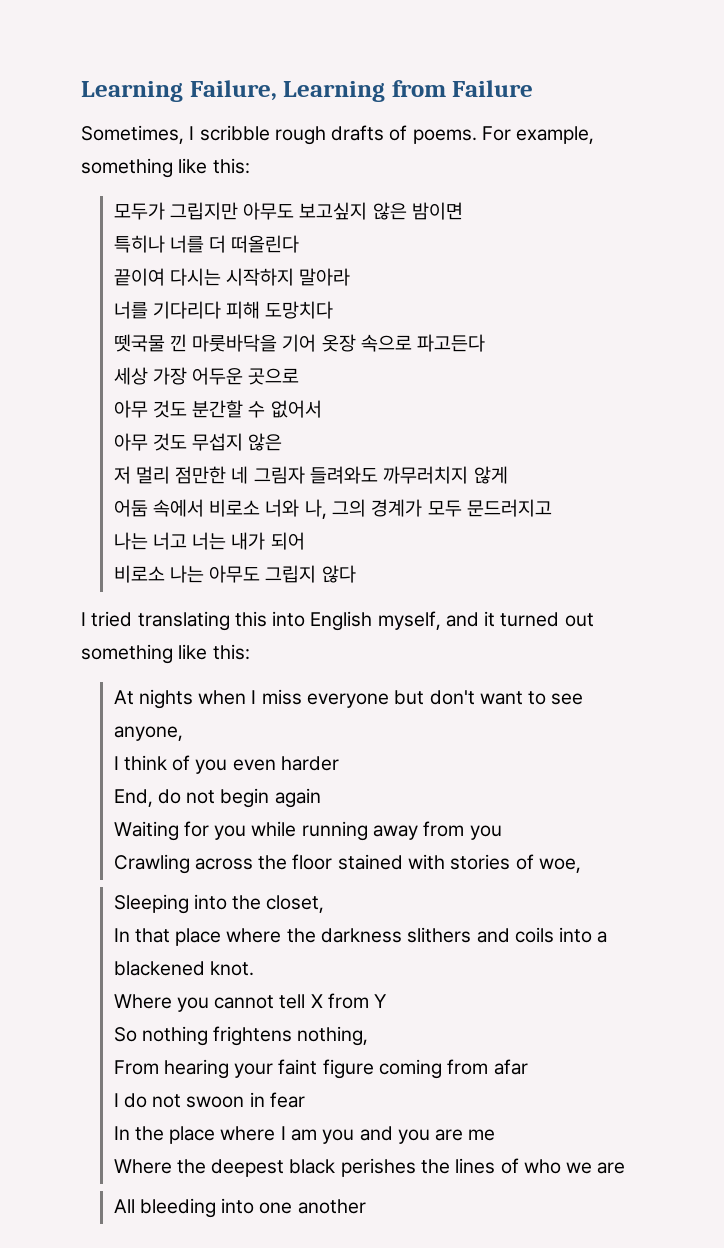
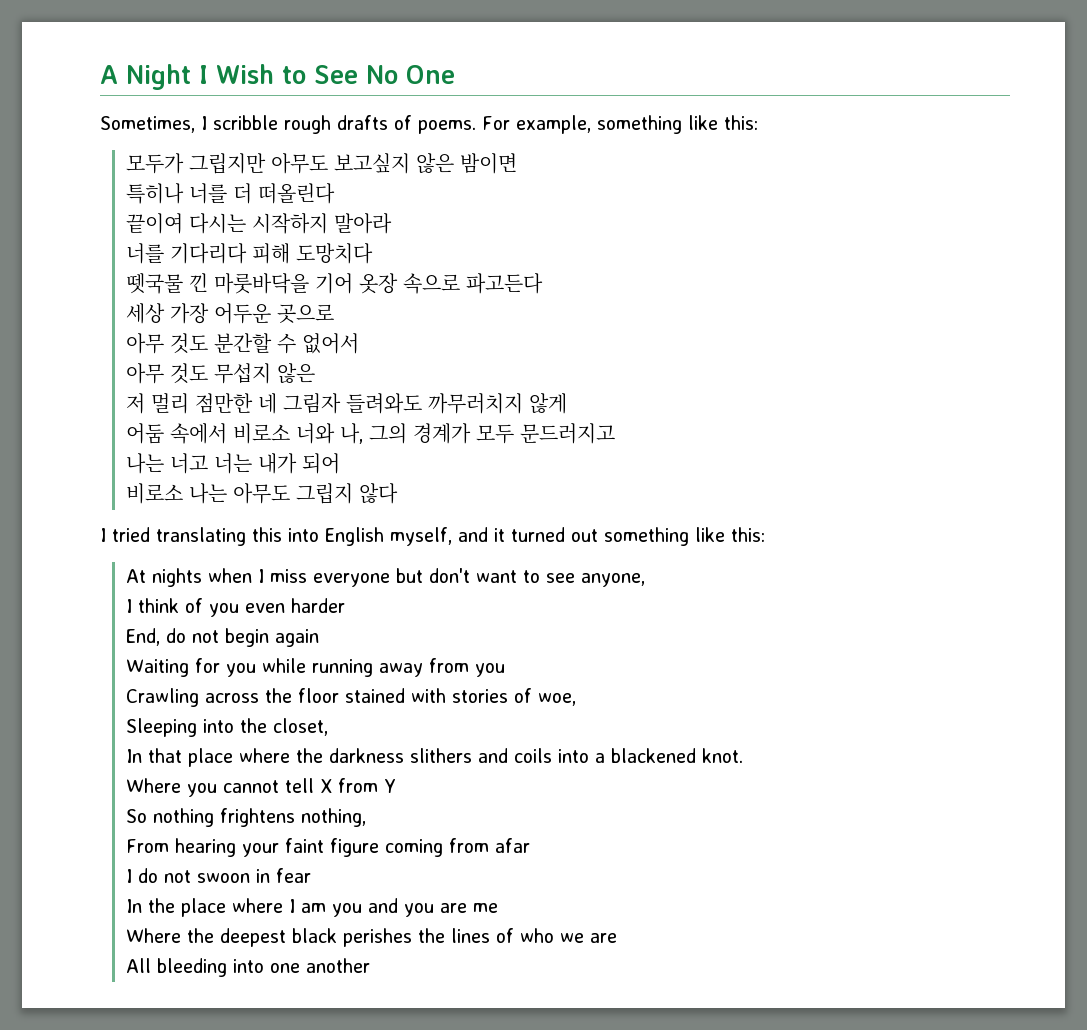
[81,80,534,102] Learning Failure, Learning from Failure -> [100,64,455,90] A Night I Wish to See No One

